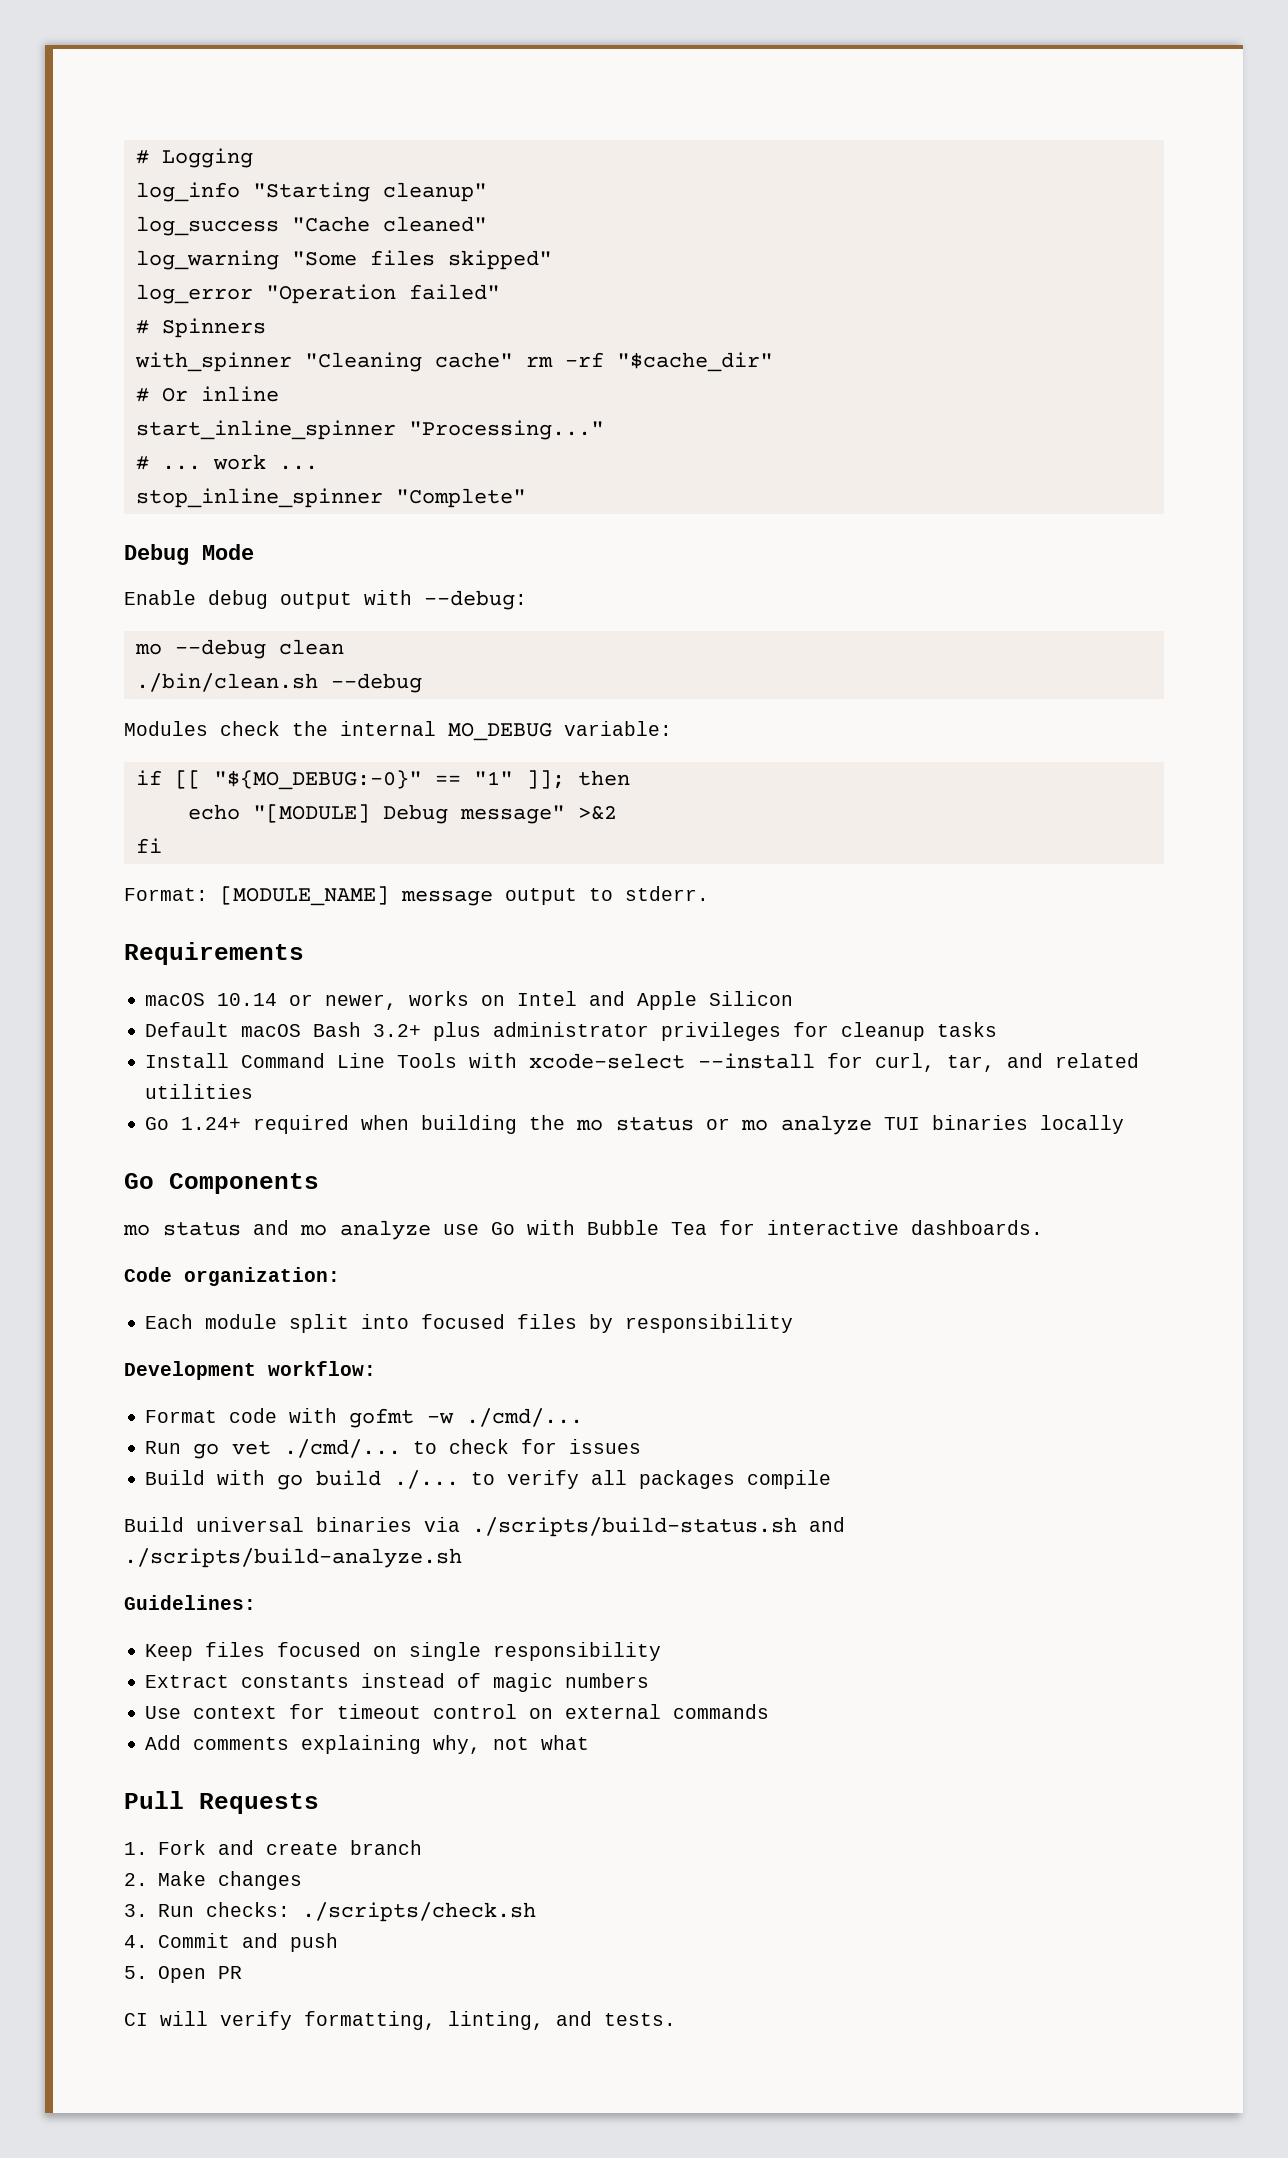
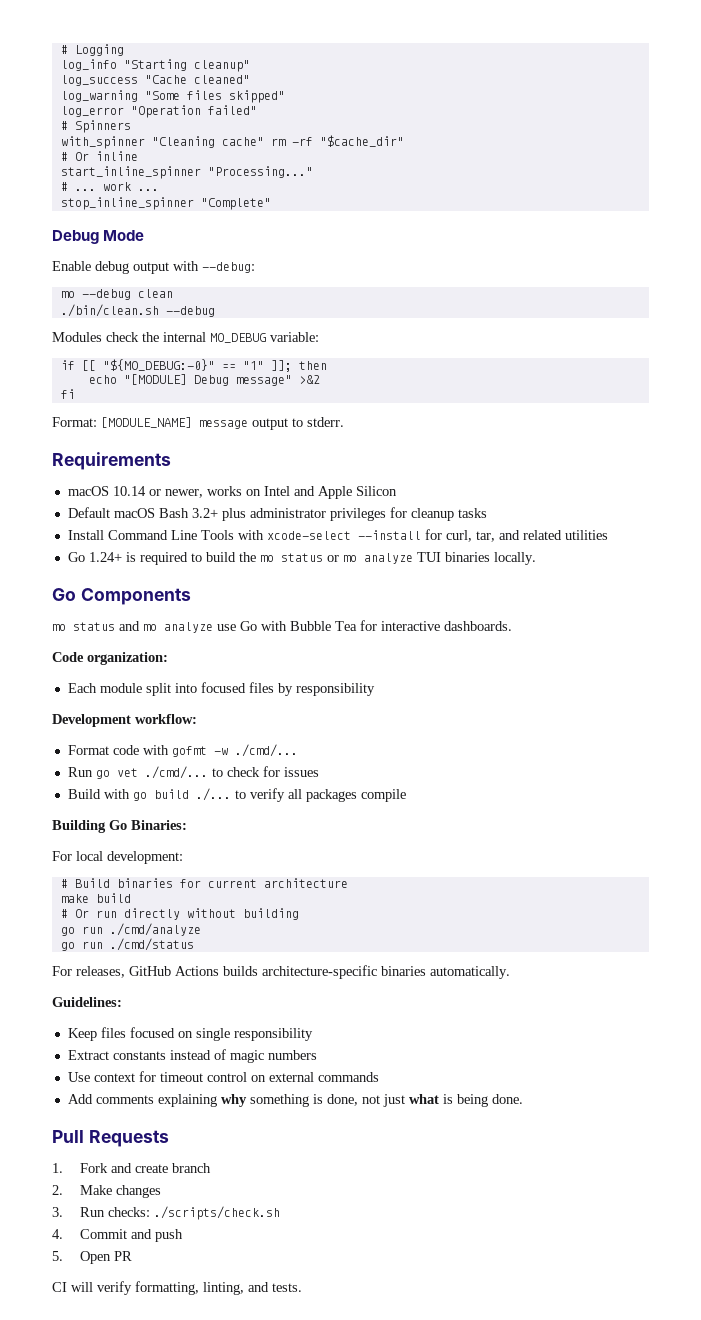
[253,1115,518,1134] required when building -> [125,552,236,565] is required to build
[1040,1115,1125,1134] locally -> [493,552,536,565] locally.
[124,1517,845,1537] [124,1548,462,1568] Build universal binaries via ./scripts/build-status.sh and ./scripts/build-analyze.sh -> [52,820,187,833] [52,851,183,864] [60,878,348,888] [60,893,131,903] [60,908,299,920] [60,923,201,936] [60,938,194,951] [52,965,510,979] Building Go Binaries: // For local development: // # Build binaries for current architecture // make build // # Or run directly without building // go run ./cmd/analyze // go run ./cmd/status // For releases, GitHub Actions builds architecture-specific binaries automatically.
[433,1735,590,1754] why, not what -> [220,1094,523,1107] why something is done, not just what is being done.

